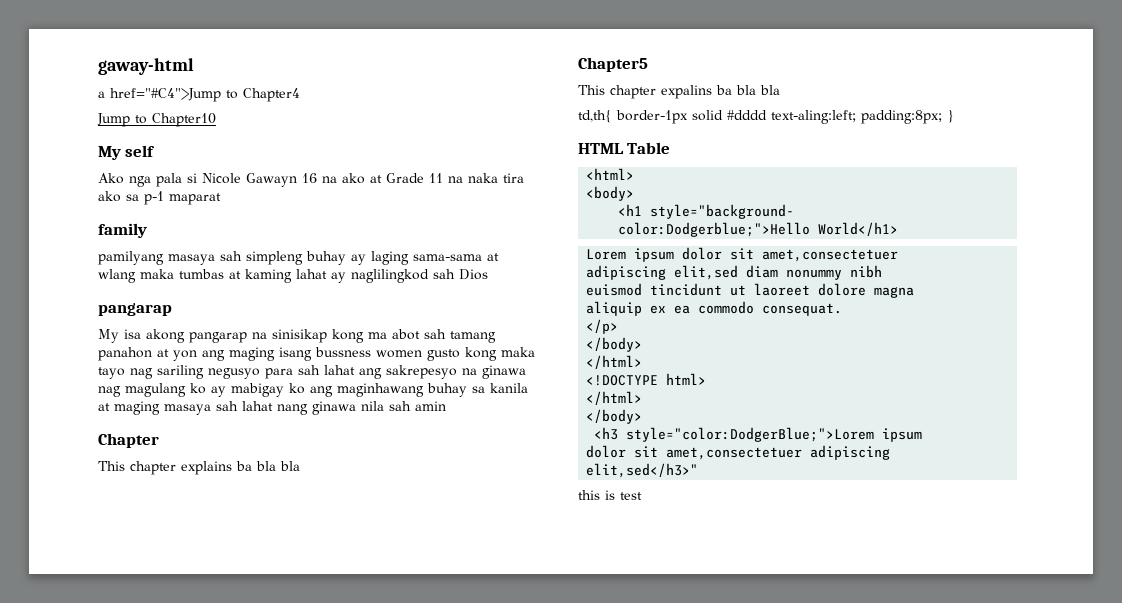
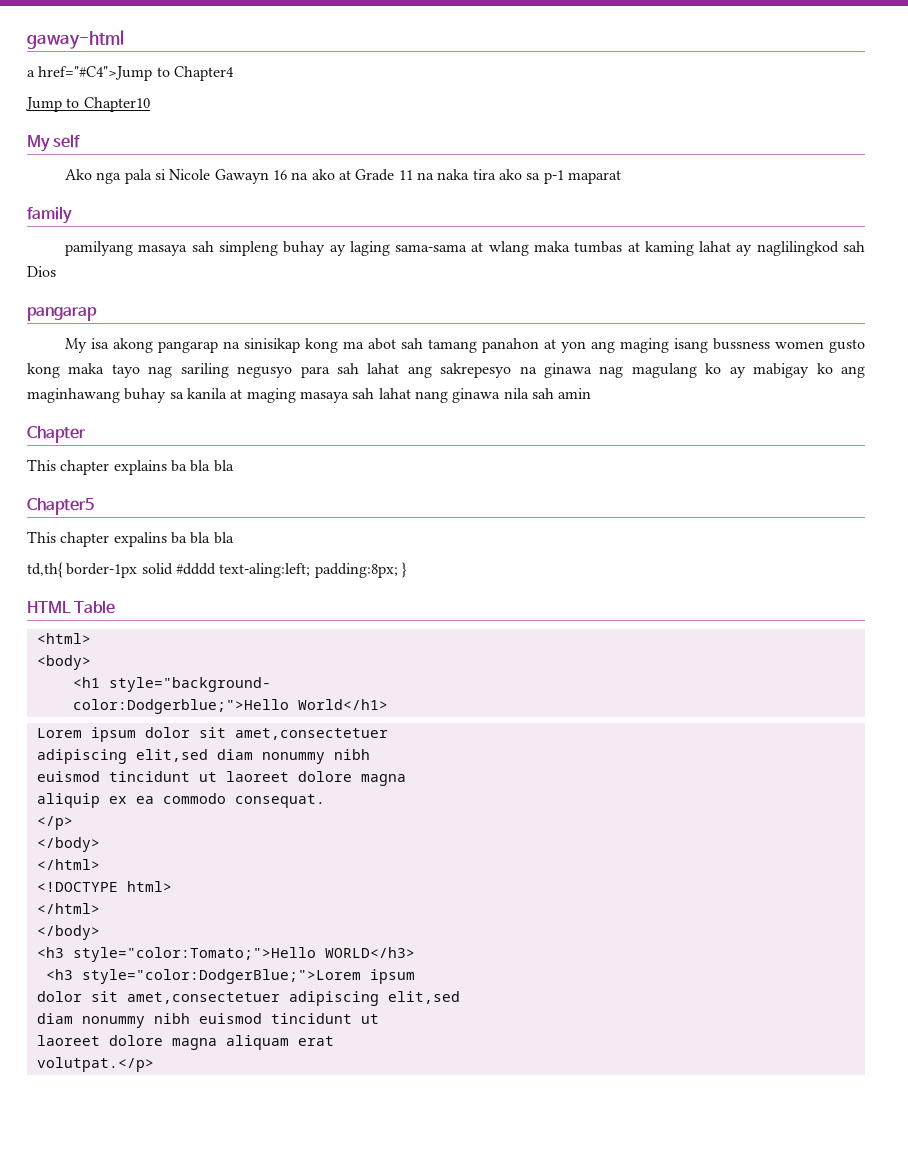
(643, 416) none -> [36,947,415,962] // <h3 style="color:Tomato;">Hello WORLD</h3>
[586,463,699,478] [578,490,642,500] elit,sed</h3>" // this is test -> [387,991,460,1004] [36,1013,379,1028] [36,1035,334,1050] [36,1057,154,1072] elit,sed // diam nonummy nibh euismod tincidunt ut // laoreet dolore magna aliquam erat // volutpat.</p>

